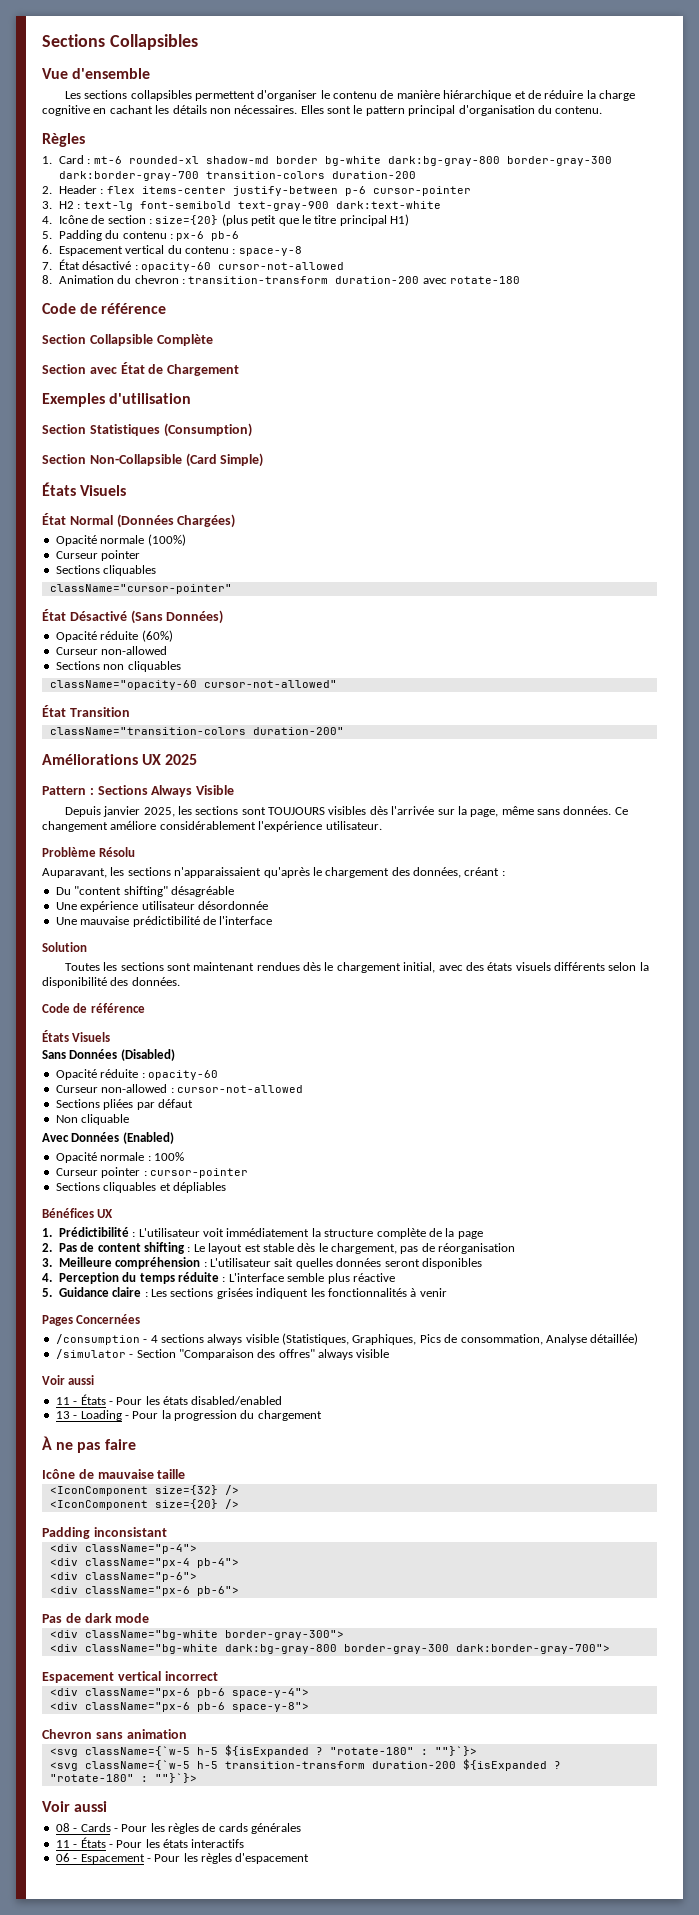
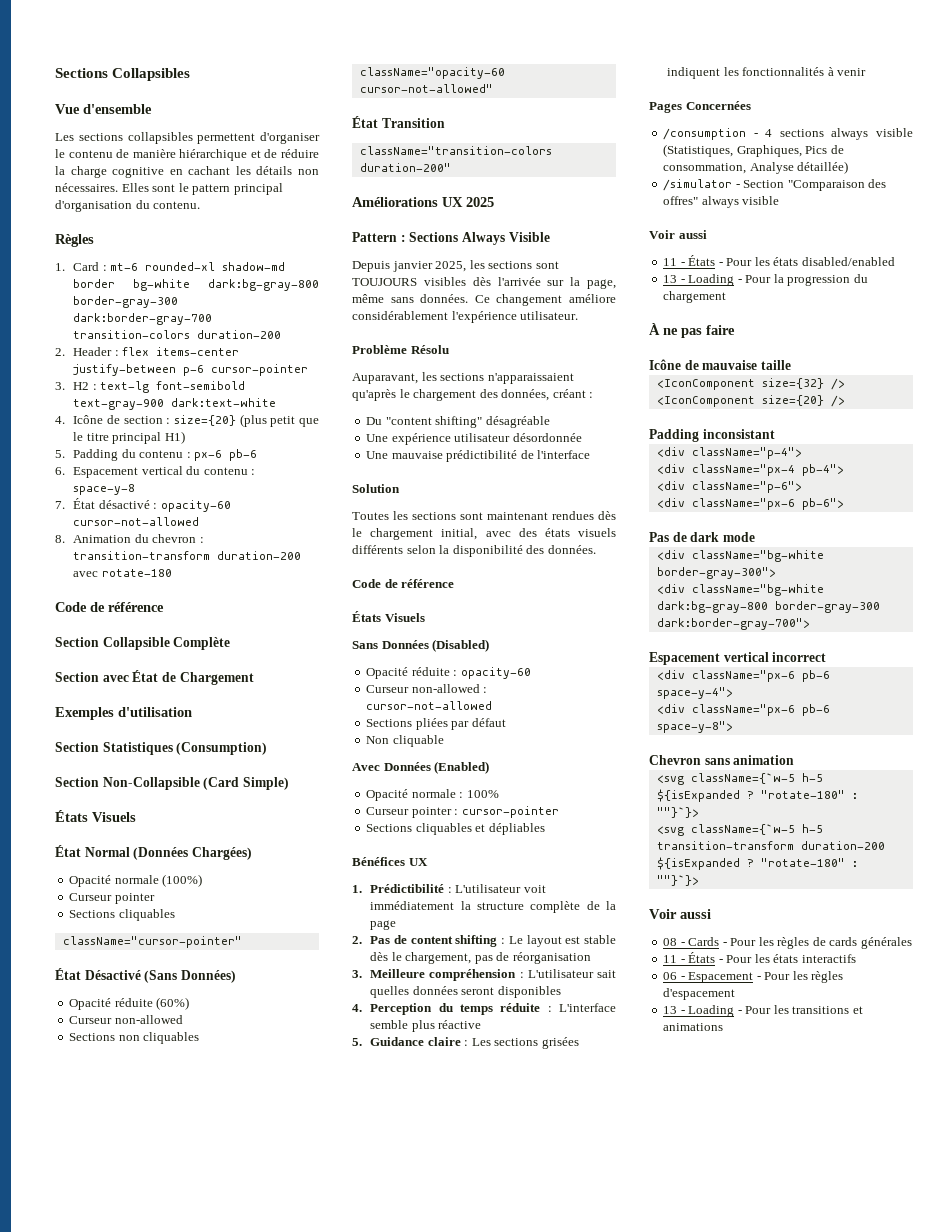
(310, 1858) none -> [663,1005,863,1017] [663,1023,724,1031] // 13 - Loading - Pour les transitions et animations

